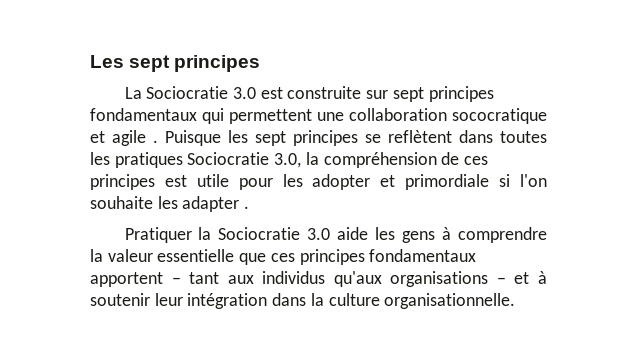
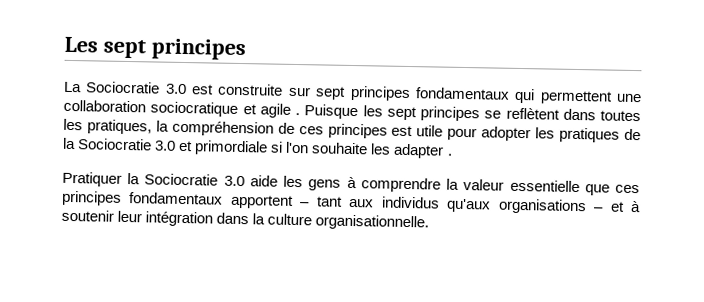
[452,108,547,124] sococratique -> [150,101,239,117] sociocratique
[114,152,302,168] pratiques Sociocratie 3.0, -> [86,119,152,135] pratiques,
[282,174,371,190] les adopter -> [481,126,641,143] [62,137,177,151] adopter les pratiques de la Sociocratie 3.0

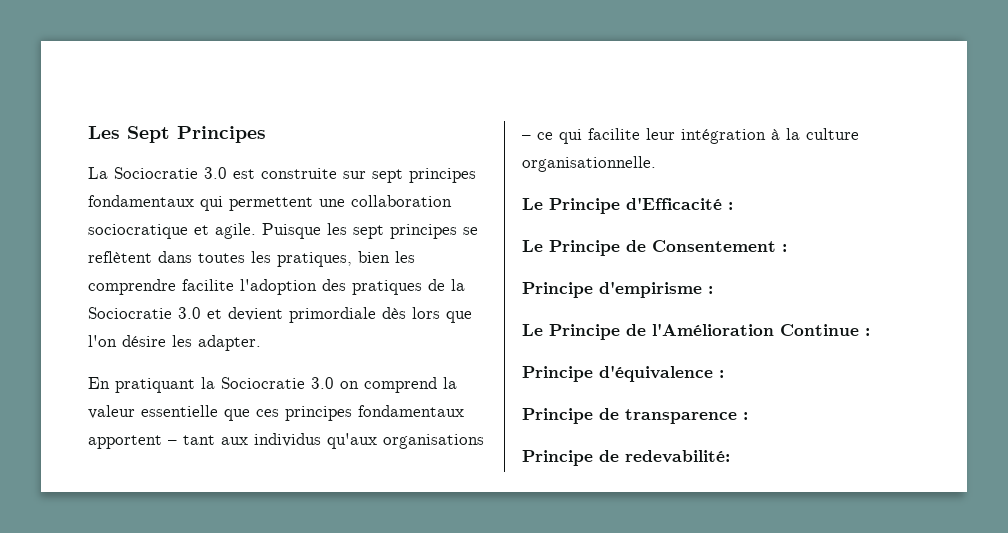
[102,38,246,61] sept principes -> [127,126,266,143] Sept Principes
[259,103,300,118] agile . -> [215,223,256,239] agile.
[155,120,556,142] la compréhension de ces principes est utile pour adopter les -> [358,251,415,263] [88,279,346,295] bien les comprendre facilite l'adoption des
[194,140,452,159] [62,171,441,193] primordiale si l'on souhaite les adapter . // Pratiquer la Sociocratie 3.0 aide les gens à comprendre -> [228,307,472,323] [88,335,261,351] [88,377,437,393] devient primordiale dès lors que l'on désire les adapter. // En pratiquant la Sociocratie 3.0 on comprend
[609,200,642,213] [61,209,114,222] et à soutenir -> [537,128,640,144] ce qui facilite
[216,212,250,225] dans -> [771,129,780,140] à
(430, 222) none -> [522,197,733,214] [522,240,787,256] [522,281,713,298] [522,323,870,340] [522,365,724,382] [522,408,748,424] [522,450,730,466] // Le Principe d'Efficacité : // Le Principe de Consentement : // Principe d'empirisme : // Le Principe de l'Amélioration Continue : // Principe d'équivalence : // Principe de transparence : // Principe de redevabilité:

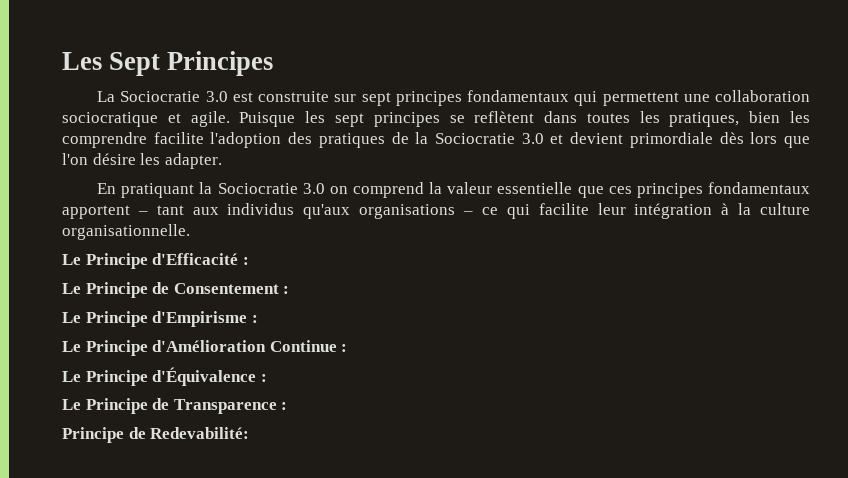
[522,281,713,298] [522,323,870,340] [522,365,724,382] [522,408,748,424] [522,450,730,466] Principe d'empirisme : // Le Principe de l'Amélioration Continue : // Principe d'équivalence : // Principe de transparence : // Principe de redevabilité: -> [62,311,258,327] [62,340,348,356] [62,367,267,386] [62,398,288,414] [62,427,250,443] Le Principe d'Empirisme : // Le Principe d'Amélioration Continue : // Le Principe d'Équivalence : // Le Principe de Transparence : // Principe de Redevabilité:

